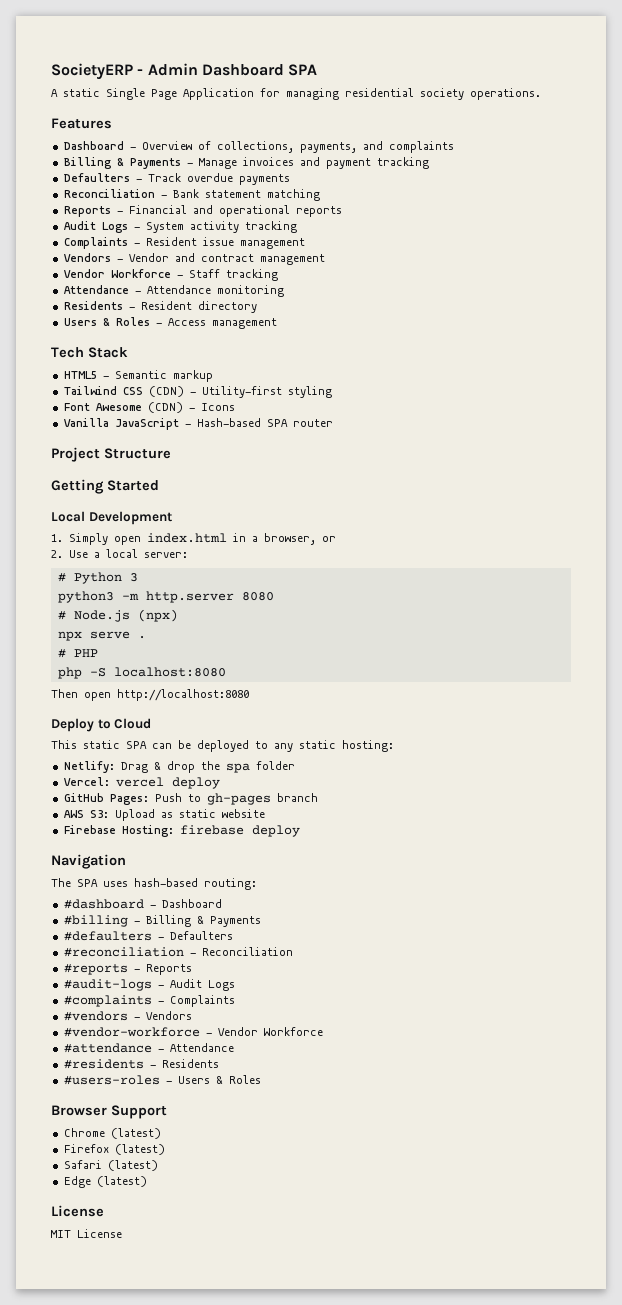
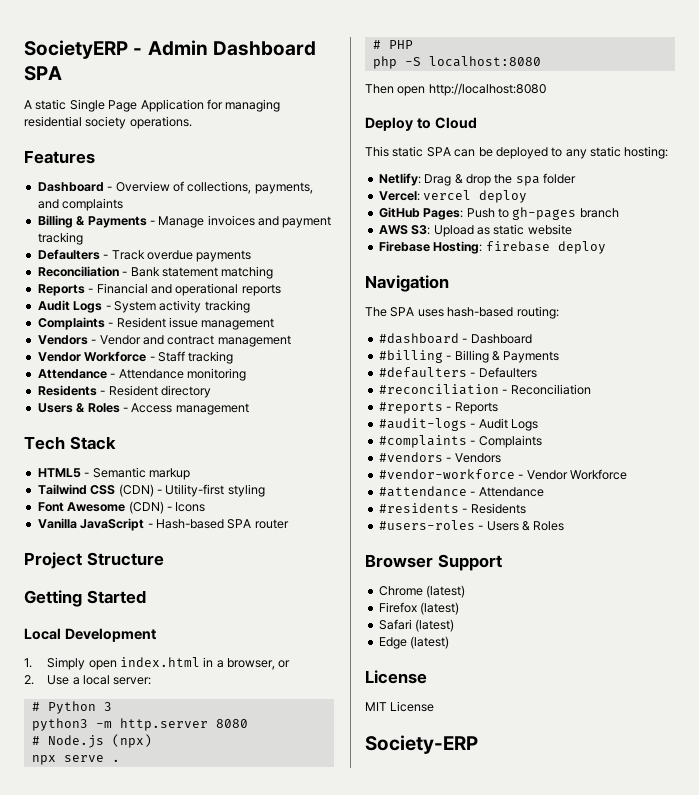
(122, 1233) none -> [365,735,478,754] // Society-ERP

